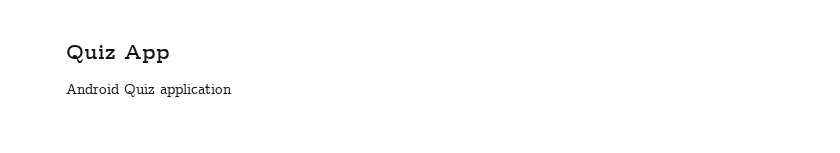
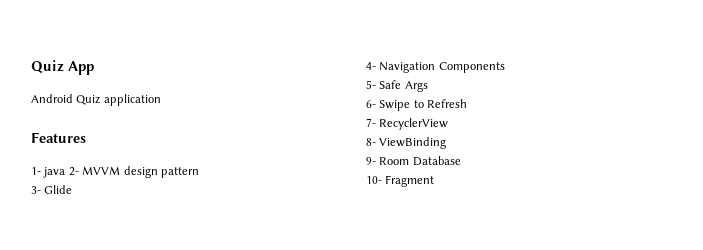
(232, 90) none -> [31,132,86,143] [31,166,199,178] [31,185,73,194] [366,62,505,73] [366,80,428,92] [366,99,468,111] [366,118,449,130] [366,137,447,149] [366,156,461,166] [366,175,435,187] // Features // 1- java 2- MVVM design pattern // 3- Glide // 4- Navigation Components // 5- Safe Args // 6- Swipe to Refresh // 7- RecyclerView // 8- ViewBinding // 9- Room Database // 10- Fragment

